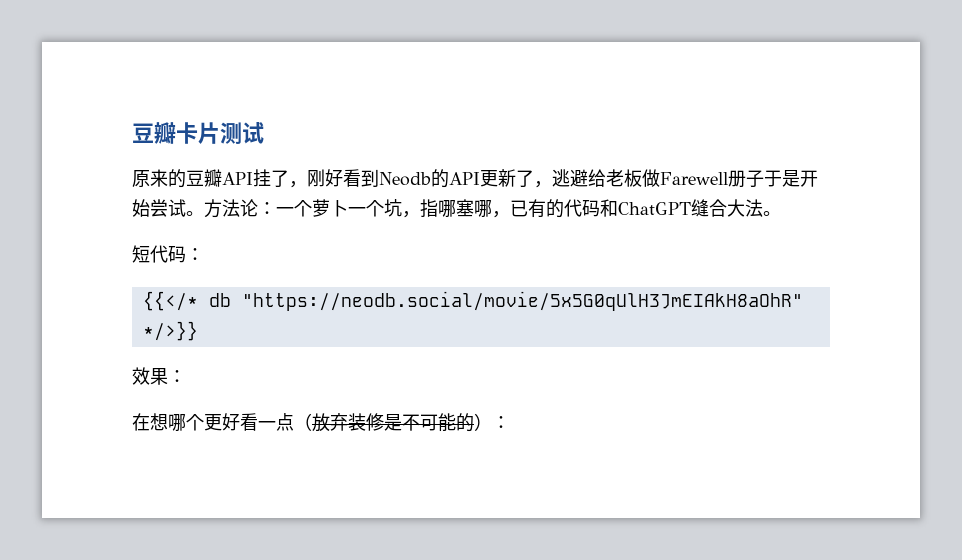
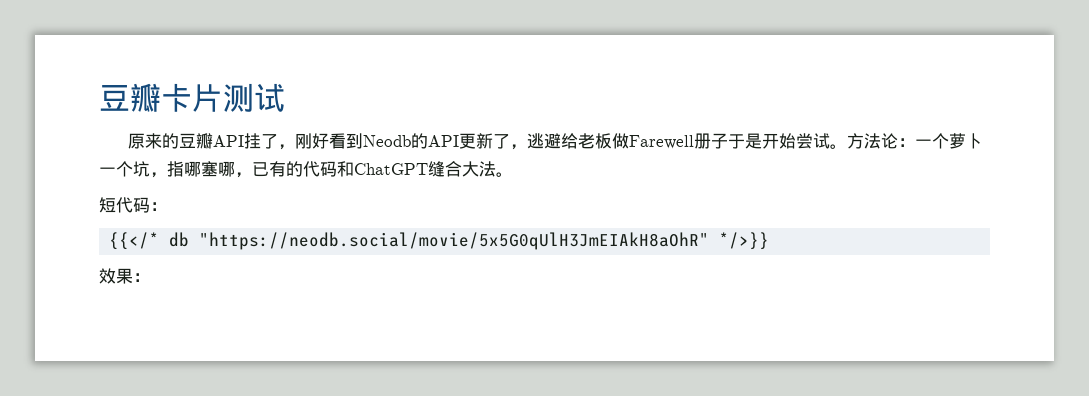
[132,413,510,432] // 在想哪个更好看一点（放弃装修是不可能的）： -> (150, 277) none

